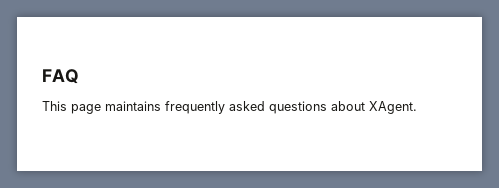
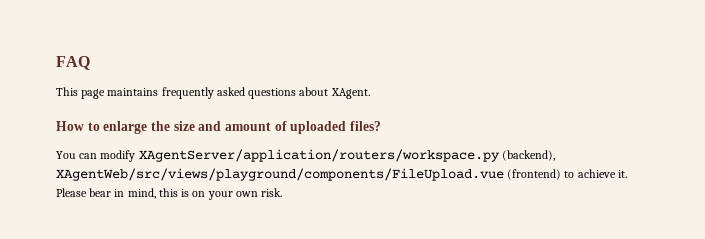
(417, 107) none -> [56,121,381,134] [56,149,555,162] [56,168,627,181] [56,188,283,200] // How to enlarge the size and amount of uploaded files? // You can modify XAgentServer/application/routers/workspace.py (backend), XAgentWeb/src/views/playground/components/FileUpload.vue (frontend) to achieve it. Please bear in mind, this is on your own risk.

